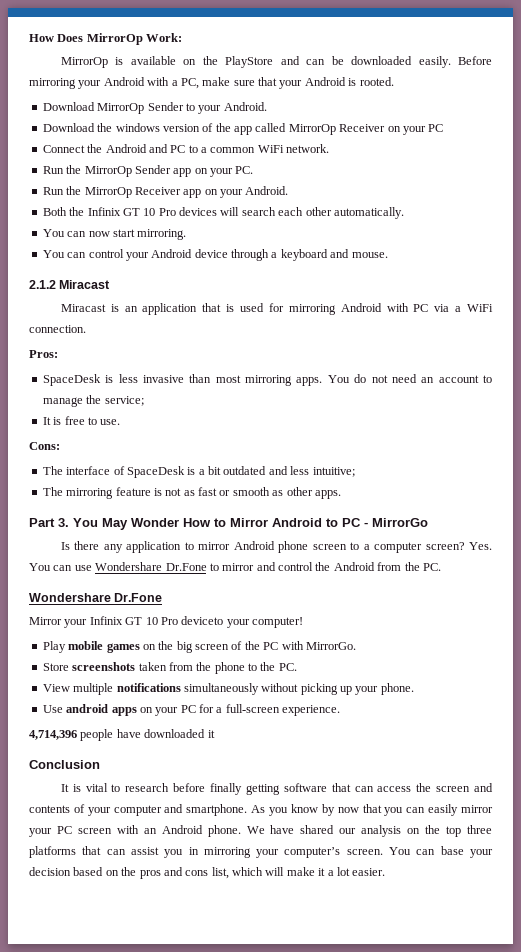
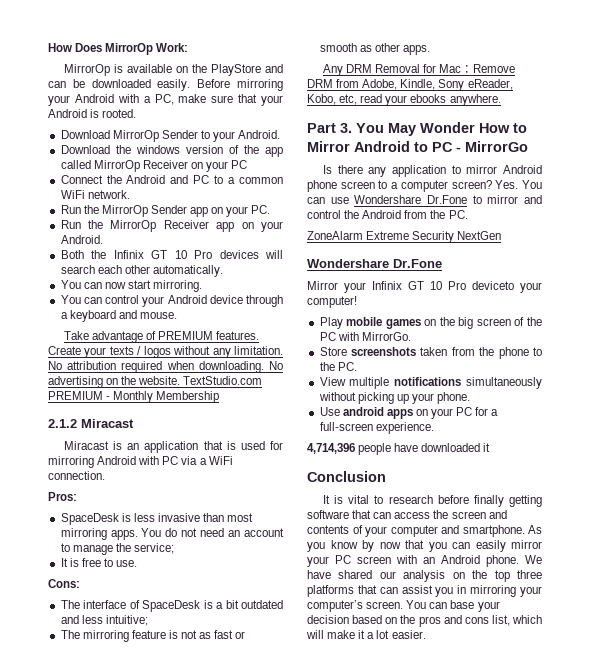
(388, 255) none -> [63,331,260,343] [48,346,283,358] [48,361,283,373] [48,376,263,388] [48,391,220,403] // Take advantage of PREMIUM features. Create your texts / logos without any limitation. No attribution required when downloading. No advertising on the website. TextStudio.com PREMIUM - Monthly Membership
(341, 494) none -> [322,64,516,76] [307,79,513,91] [307,94,501,106] // Any DRM Removal for Mac：Remove DRM from Adobe, Kindle, Sony eReader, Kobo, etc, read your ebooks anywhere.
(441, 567) none -> [307,231,502,243] // ZoneAlarm Extreme Security NextGen

